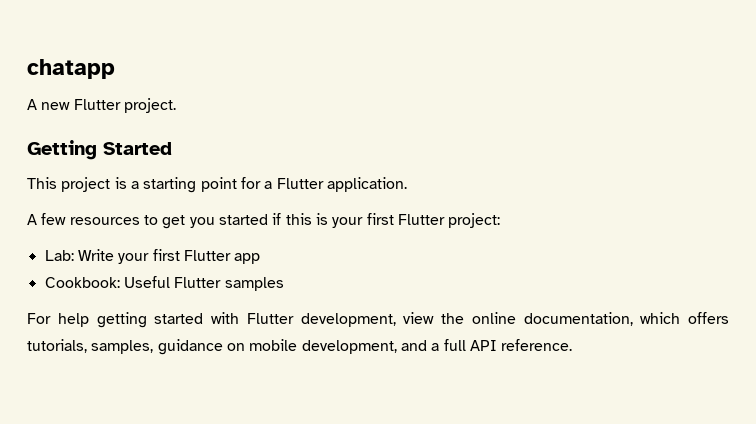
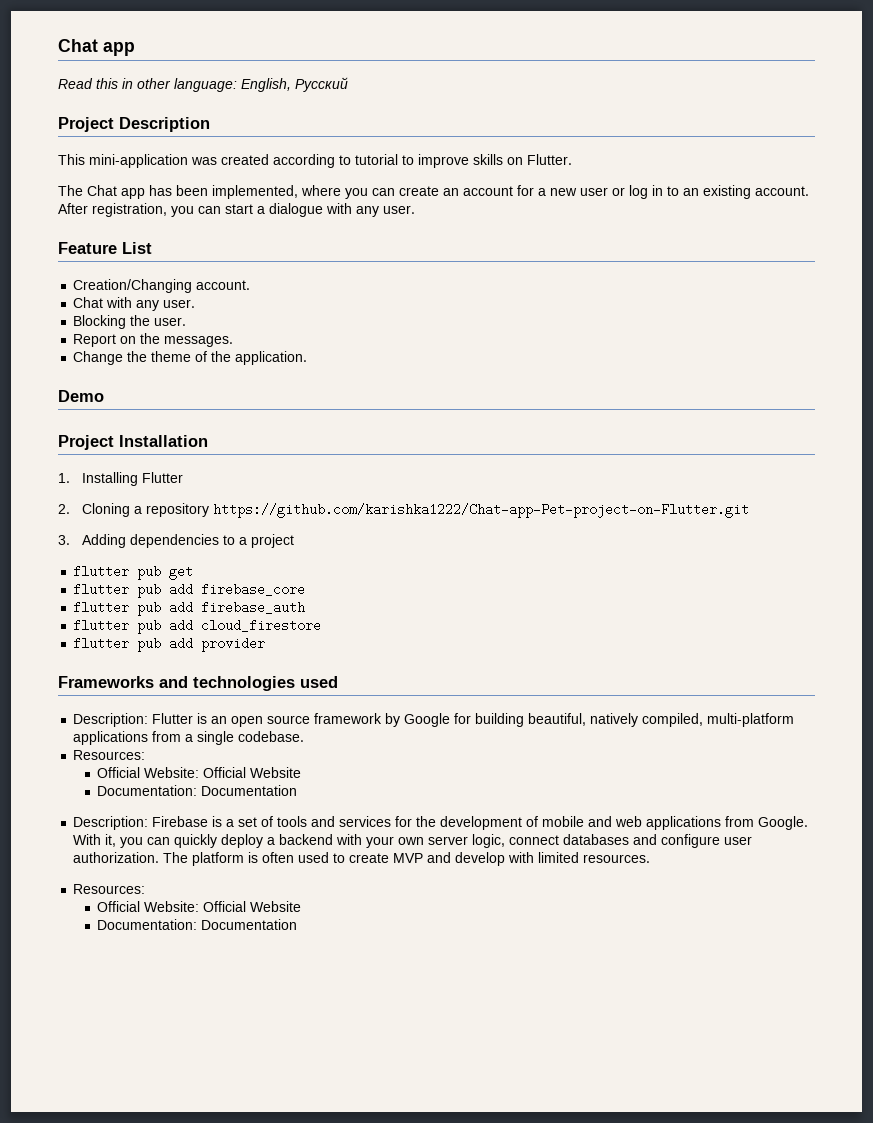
[27,59,115,79] [27,98,176,113] [27,140,172,160] [27,177,407,193] [27,213,501,229] [44,249,261,264] [44,276,284,291] [27,312,729,328] [27,339,573,355] chatapp // A new Flutter project. // Getting Started // This project is a starting point for a Flutter application. // A few resources to get you started if this is your first Flutter project: // Lab: Write your first Flutter app // Cookbook: Useful Flutter samples // For help getting started with Flutter development, view the online documentation, which offers tutorials, samples, guidance on mobile development, and a full API reference. -> [58,39,135,56] [58,77,348,92] [58,117,210,132] [58,154,572,168] [58,185,809,199] [58,203,415,217] [58,242,152,254] [73,279,251,293] [73,297,196,311] [73,315,187,329] [73,333,234,347] [73,351,308,365] [58,390,104,402] [58,435,208,450] [58,472,184,486] [58,503,750,518] [58,534,295,548] [73,565,194,580] [73,583,306,598] [73,601,306,616] [73,619,322,634] [73,637,266,652] [58,676,338,691] [73,713,795,727] [73,731,305,745] [73,750,146,760] [97,767,302,778] [97,785,298,796] [73,816,809,830] [73,834,753,848] [73,852,651,866] [73,884,146,894] [97,901,302,912] [97,919,298,930] Chat app // Read this in other language: English, Русский // Project Description // This mini-application was created according to tutorial to improve skills on Flutter. // The Chat app has been implemented, where you can create an account for a new user or log in to an existing account. After registration, you can start a dialogue with any user. // Feature List // Creation/Changing account. // Chat with any user. // Blocking the user. // Report on the messages. // Change the theme of the application. // Demo // Project Installation // 1. Installing Flutter // 2. Cloning a repository https://github.com/karishka1222/Chat-app-Pet-project-on-Flutter.git // 3. Adding dependencies to a project // flutter pub get // flutter pub add firebase_core // flutter pub add firebase_auth // flutter pub add cloud_firestore // flutter pub add provider // Frameworks and technologies used // Description: Flutter is an open source framework by Google for building beautiful, natively compiled, multi-platform applications from a single codebase. // Resources: // Official Website: Official Website // Documentation: Documentation // Description: Firebase is a set of tools and services for the development of mobile and web applications from Google. With it, you can quickly deploy a backend with your own server logic, connect databases and configure user authorization. The platform is often used to create MVP and develop with limited resources. // Resources: // Official Website: Official Website // Documentation: Documentation

